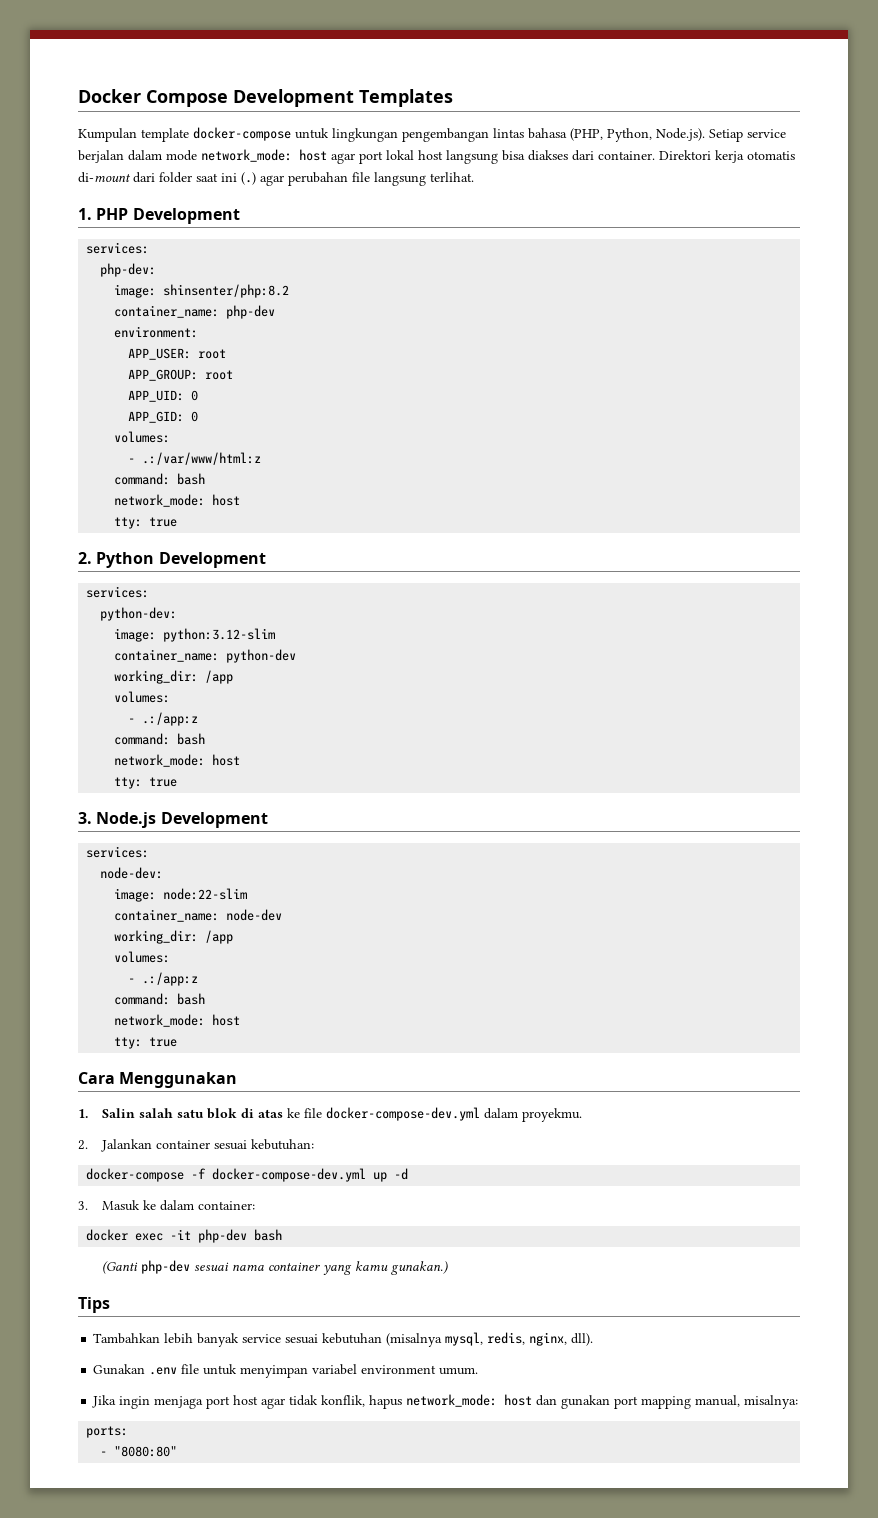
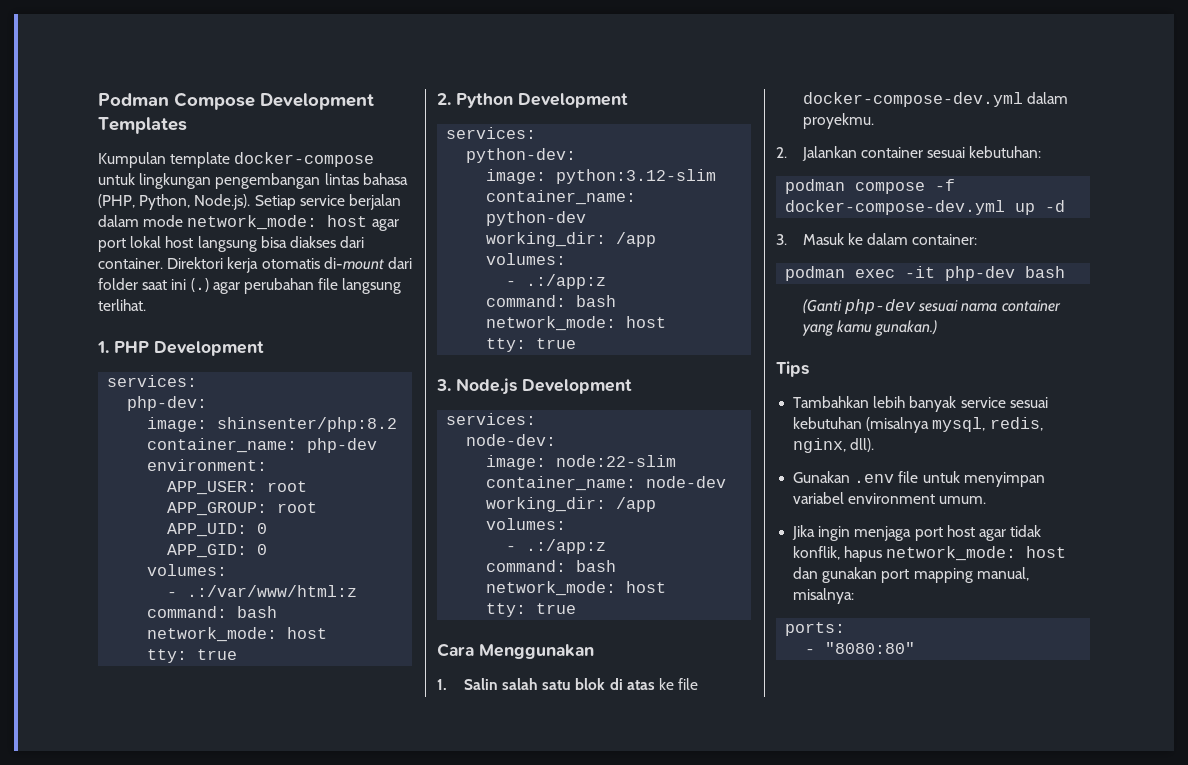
[78,89,141,103] Docker -> [98,93,169,106] Podman
[86,1168,185,1182] docker-compose -> [785,179,926,194] podman compose
[86,1229,129,1241] docker -> [785,266,846,281] podman

